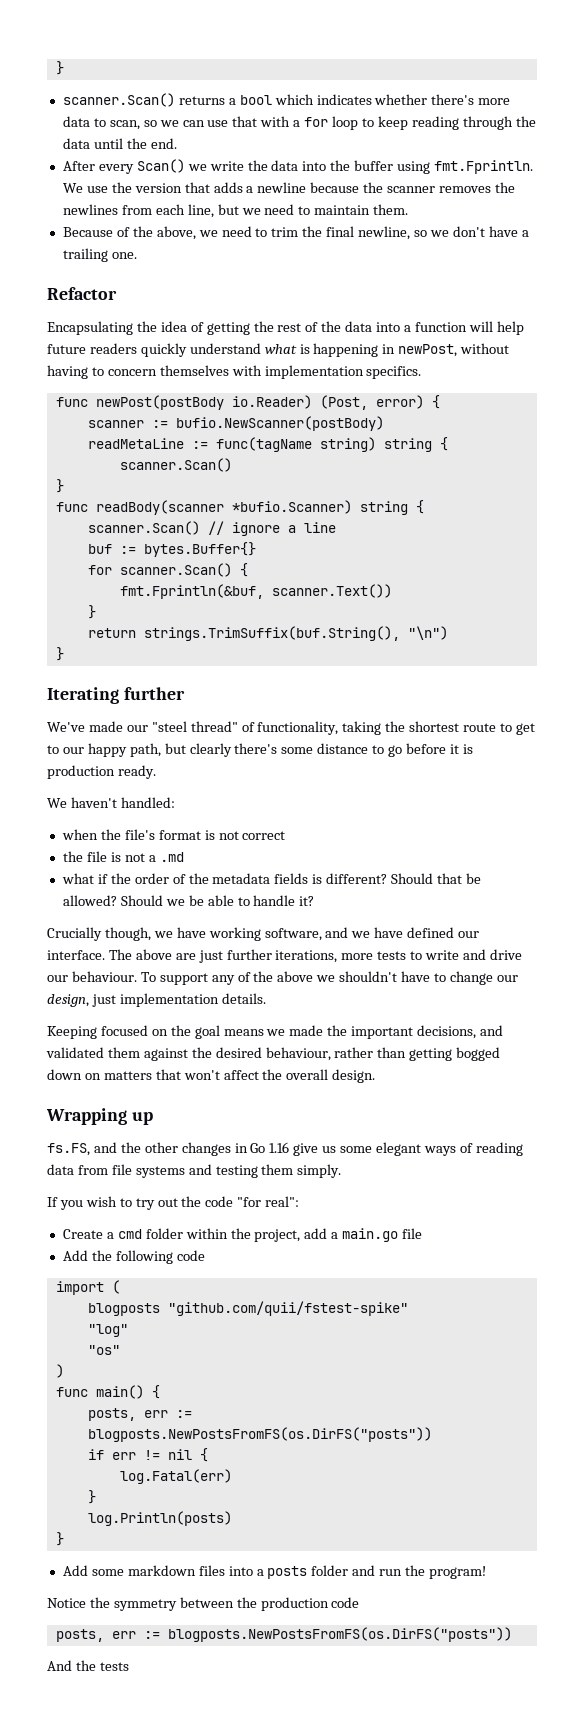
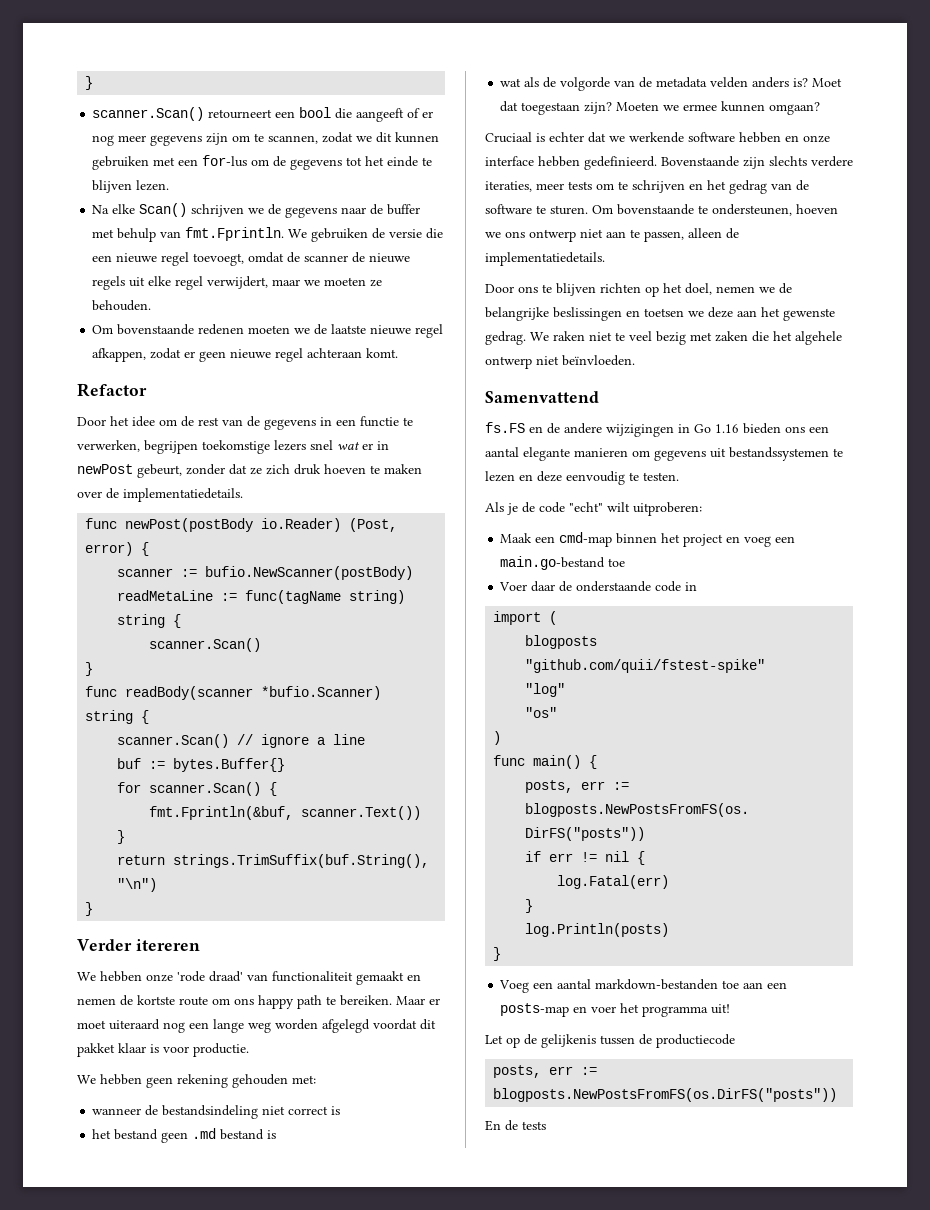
[178,94,511,105] [62,116,536,130] [62,138,177,149] [62,159,534,174] [62,182,515,193] [62,204,409,218] [62,226,529,240] [62,248,137,262] [47,287,117,300] [47,321,524,335] [47,343,510,357] [47,365,422,379] returns a bool which indicates whether there's more data to scan, so we can use that with a for loop to keep reading through the data until the end. // After every Scan() we write the data into the buffer using fmt.Fprintln. We use the version that adds a newline because the scanner removes the newlines from each line, but we need to maintain them. // Because of the above, we need to trim the final newline, so we don't have a trailing one. // Refactor // Encapsulating the idea of getting the rest of the data into a function will help future readers quickly understand what is happening in newPost, without having to concern themselves with implementation specifics. -> [208,107,434,122] [92,132,440,146] [92,155,433,170] [92,180,170,193] [92,203,421,218] [92,227,444,242] [92,252,411,266] [92,276,383,290] [92,300,152,311] [92,324,444,338] [92,348,399,362] [77,383,147,397] [77,416,413,430] [77,440,389,454] [77,464,422,478] [77,488,243,502] retourneert een bool die aangeeft of er nog meer gegevens zijn om te scannen, zodat we dit kunnen gebruiken met een for-lus om de gegevens tot het einde te blijven lezen. // Na elke Scan() schrijven we de gegevens naar de buffer met behulp van fmt.Fprintln. We gebruiken de versie die een nieuwe regel toevoegt, omdat de scanner de nieuwe regels uit elke regel verwijdert, maar we moeten ze behouden. // Om bovenstaande redenen moeten we de laatste nieuwe regel afkappen, zodat er geen nieuwe regel achteraan komt. // Refactor // Door het idee om de rest van de gegevens in een functie te verwerken, begrijpen toekomstige lezers snel wat er in newPost gebeurt, zonder dat ze zich druk hoeven te maken over de implementatiedetails.
[47,687,185,704] [47,721,535,735] [47,743,473,757] [47,765,156,779] [47,797,175,808] [61,829,286,840] [62,851,184,862] [61,873,481,884] [62,895,315,906] [47,927,480,941] [47,949,522,963] [47,971,518,985] [47,993,266,1007] [47,1025,504,1039] [46,1047,501,1061] [47,1069,376,1083] [46,1108,153,1125] [47,1142,523,1156] [47,1164,342,1178] [47,1196,300,1210] [62,1228,423,1242] [62,1250,205,1264] Iterating further // We've made our "steel thread" of functionality, taking the shortest route to get to our happy path, but clearly there's some distance to go before it is production ready. // We haven't handled: // when the file's format is not correct // the file is not a .md // what if the order of the metadata fields is different? Should that be allowed? Should we be able to handle it? // Crucially though, we have working software, and we have defined our interface. The above are just further iterations, more tests to write and drive our behaviour. To support any of the above we shouldn't have to change our design, just implementation details. // Keeping focused on the goal means we made the important decisions, and validated them against the desired behaviour, rather than getting bogged down on matters that won't affect the overall design. // Wrapping up // fs.FS, and the other changes in Go 1.16 give us some elegant ways of reading data from file systems and testing them simply. // If you wish to try out the code "for real": // Create a cmd folder within the project, add a main.go file // Add the following code -> [77,939,200,951] [77,971,421,985] [77,995,440,1009] [77,1019,436,1033] [77,1043,249,1057] [77,1074,316,1088] [92,1105,341,1119] [92,1128,277,1143] [500,77,843,91] [500,101,821,115] [485,132,830,143] [485,156,853,170] [485,180,809,194] [485,204,838,216] [485,228,739,242] [485,252,605,266] [485,283,792,297] [485,307,835,321] [485,331,842,345] [485,355,635,369] [485,391,599,403] [485,422,829,437] [485,447,843,461] [485,471,679,485] [485,502,702,516] [500,532,796,547] [500,556,626,570] [499,581,698,592] Verder itereren // We hebben onze 'rode draad' van functionaliteit gemaakt en nemen de kortste route om ons happy path te bereiken. Maar er moet uiteraard nog een lange weg worden afgelegd voordat dit pakket klaar is voor productie. // We hebben geen rekening gehouden met: // wanneer de bestandsindeling niet correct is // het bestand geen .md bestand is // wat als de volgorde van de metadata velden anders is? Moet dat toegestaan zijn? Moeten we ermee kunnen omgaan? // Cruciaal is echter dat we werkende software hebben en onze interface hebben gedefinieerd. Bovenstaande zijn slechts verdere iteraties, meer tests om te schrijven en het gedrag van de software te sturen. Om bovenstaande te ondersteunen, hoeven we ons ontwerp niet aan te passen, alleen de implementatiedetails. // Door ons te blijven richten op het doel, nemen we de belangrijke beslissingen en toetsen we deze aan het gewenste gedrag. We raken niet te veel bezig met zaken die het algehele ontwerp niet beïnvloeden. // Samenvattend // fs.FS en de andere wijzigingen in Go 1.16 bieden ons een aantal elegante manieren om gegevens uit bestandssystemen te lezen en deze eenvoudig te testen. // Als je de code "echt" wilt uitproberen: // Maak een cmd-map binnen het project en voeg een main.go-bestand toe // Voer daar de onderstaande code in
[62,1565,487,1579] [47,1597,360,1611] [55,1627,512,1642] [47,1660,96,1671] Add some markdown files into a posts folder and run the program! // Notice the symmetry between the production code // posts, err := blogposts.NewPostsFromFS(os.DirFS("posts")) // And the -> [499,979,788,993] [500,1003,731,1017] [485,1034,735,1048] [493,1065,598,1078] [493,1088,838,1102] [485,1120,518,1131] Voeg een aantal markdown-bestanden toe aan een posts-map en voer het programma uit! // Let op de gelijkenis tussen de productiecode // posts, err := blogposts.NewPostsFromFS(os.DirFS("posts")) // En de

